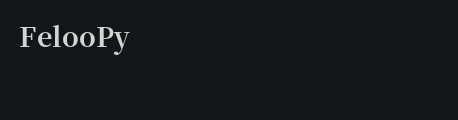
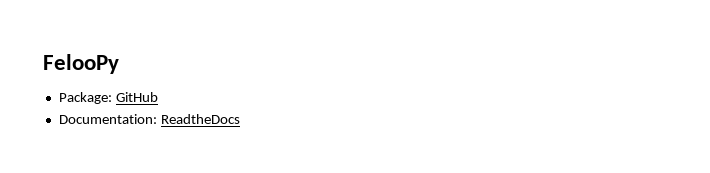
(130, 39) none -> [58,92,158,104] [58,114,240,124] // Package: GitHub // Documentation: ReadtheDocs

